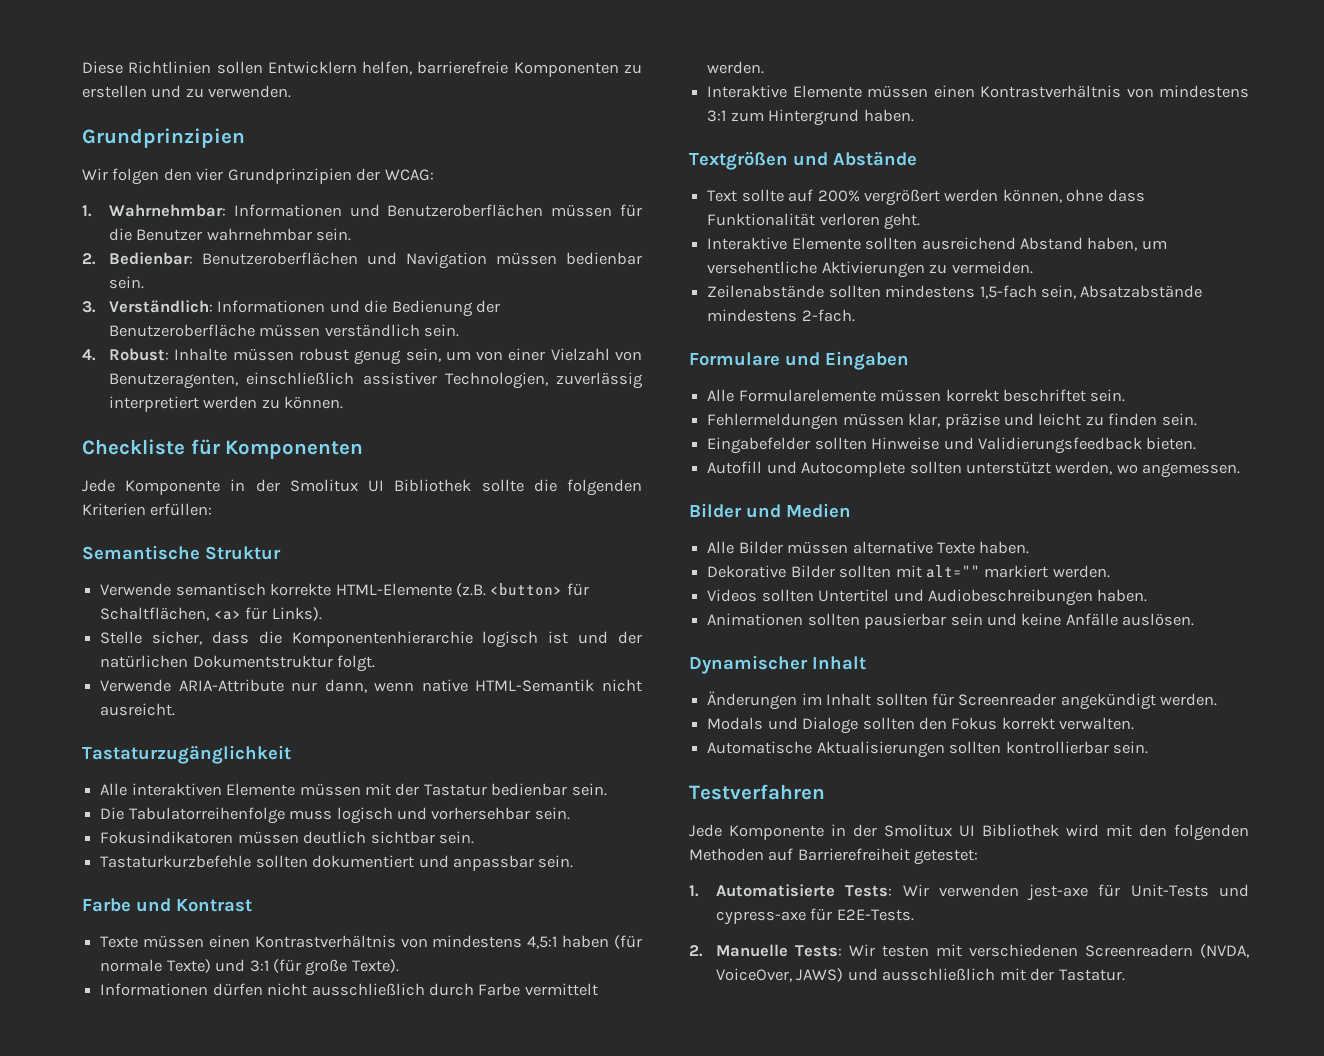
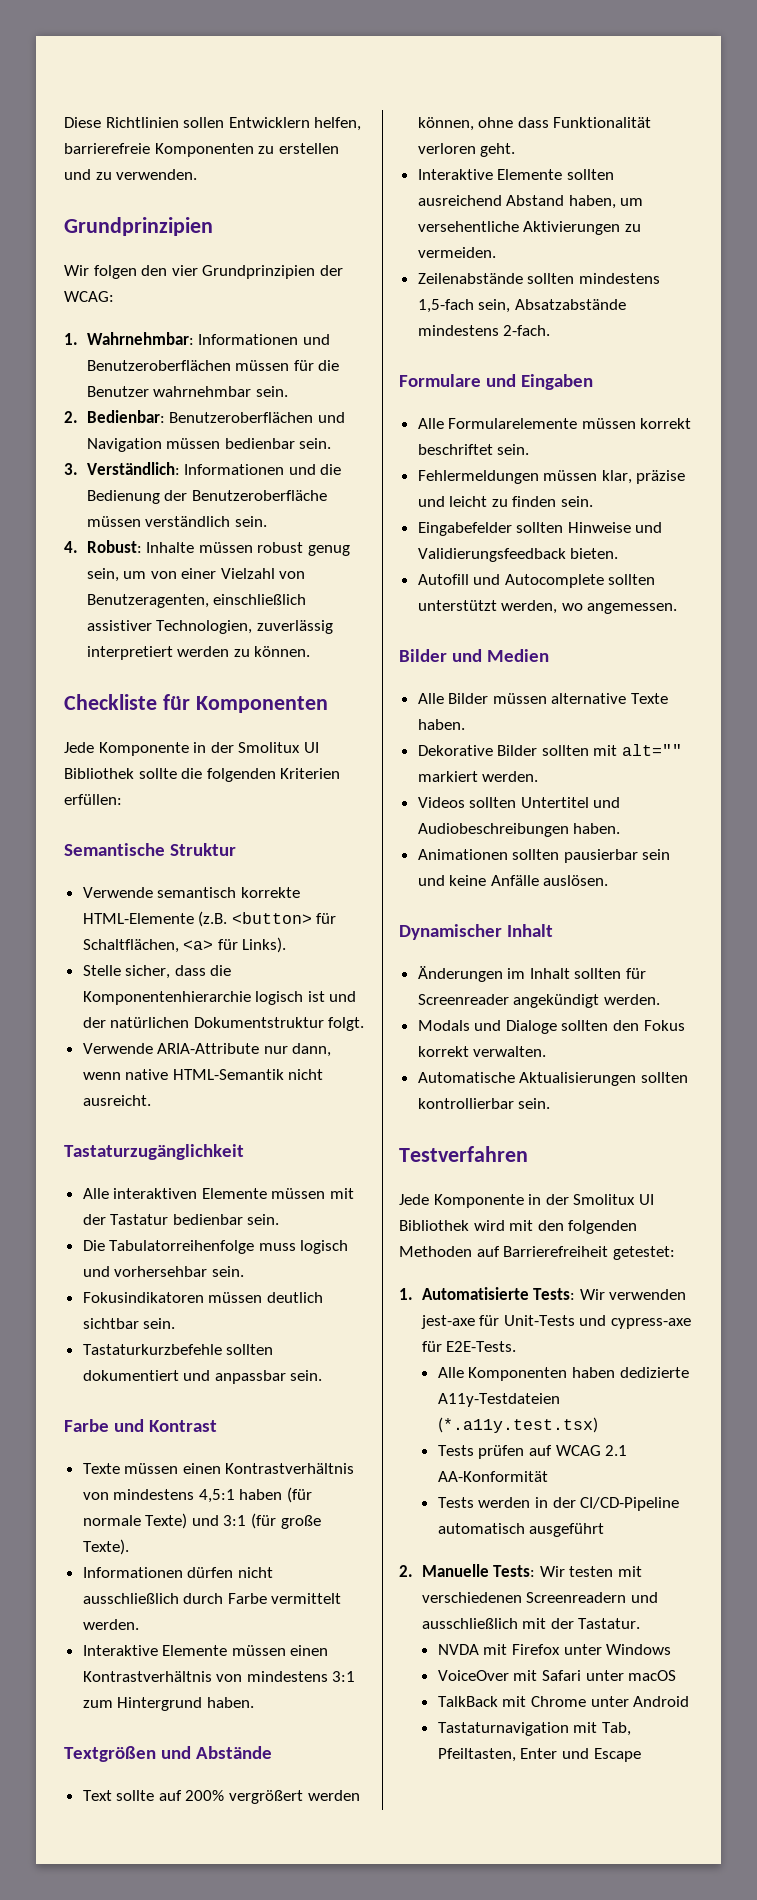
(914, 915) none -> [437,1367,689,1381] [437,1393,560,1407] [437,1417,598,1433] [437,1445,628,1459] [437,1471,548,1482] [437,1497,680,1511] [437,1523,605,1537] // Alle Komponenten haben dedizierte A11y-Testdateien (*.a11y.test.tsx) // Tests prüfen auf WCAG 2.1 AA-Konformität // Tests werden in der CI/CD-Pipeline automatisch ausgeführt
[1200,944,1249,958] [715,968,844,982] (NVDA, VoiceOver, JAWS) -> (627, 1597) none
(1125, 975) none -> [437,1644,672,1655] [437,1670,677,1681] [437,1696,690,1707] [437,1722,631,1736] [437,1748,641,1762] // NVDA mit Firefox unter Windows // VoiceOver mit Safari unter macOS // TalkBack mit Chrome unter Android // Tastaturnavigation mit Tab, Pfeiltasten, Enter und Escape

